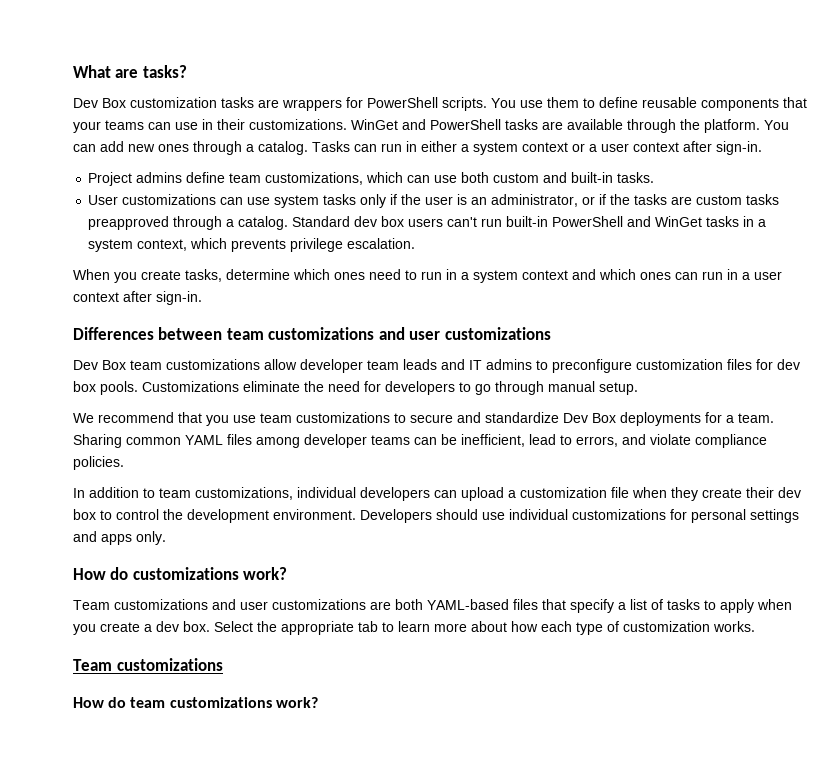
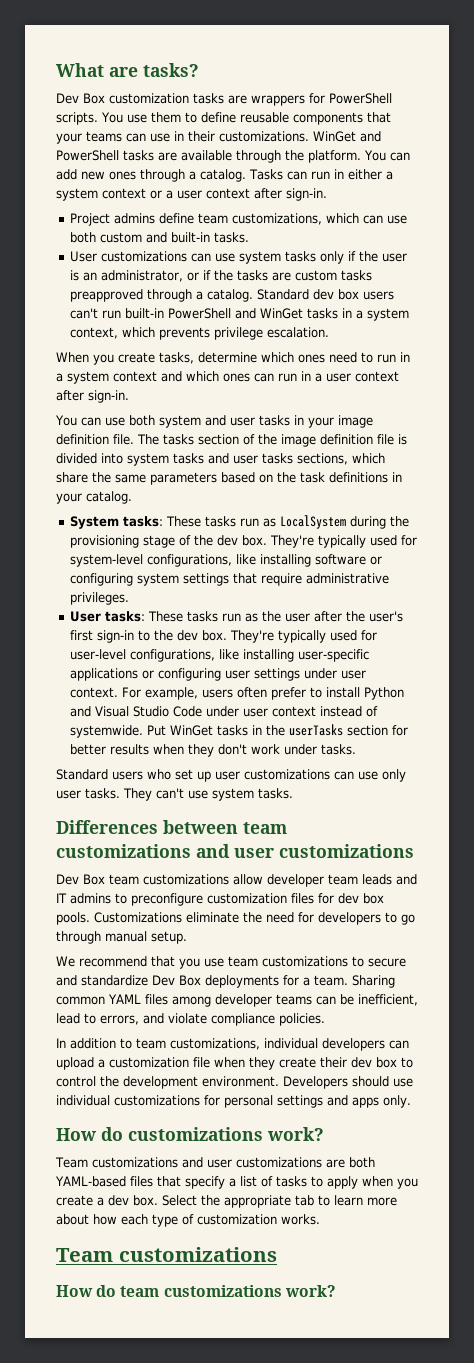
(202, 298) none -> [55,415,373,428] [56,434,407,447] [56,453,385,466] [56,472,402,485] [56,491,132,504] [70,515,410,529] [70,535,418,548] [70,554,383,567] [70,573,390,586] [70,592,130,605] [70,611,404,622] [70,630,378,643] [70,649,370,662] [70,668,367,681] [70,687,405,700] [70,706,379,717] [70,724,409,738] [70,744,357,757] [56,769,406,782] [56,788,293,801] // You can use both system and user tasks in your image definition file. The tasks section of the image definition file is divided into system tasks and user tasks sections, which share the same parameters based on the task definitions in your catalog. // System tasks: These tasks run as LocalSystem during the provisioning stage of the dev box. They're typically used for system-level configurations, like installing software or configuring system settings that require administrative privileges. // User tasks: These tasks run as the user after the user's first sign-in to the dev box. They're typically used for user-level configurations, like installing user-specific applications or configuring user settings under user context. For example, users often prefer to install Python and Visual Studio Code under user context instead of systemwide. Put WinGet tasks in the userTasks section for better results when they don't work under tasks. // Standard users who set up user customizations can use only user tasks. They can't use system tasks.

